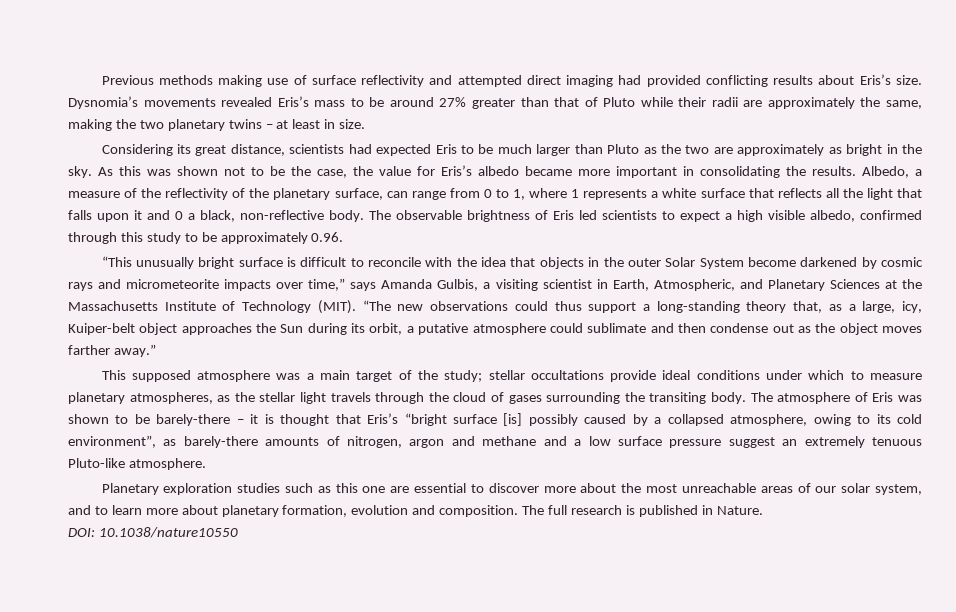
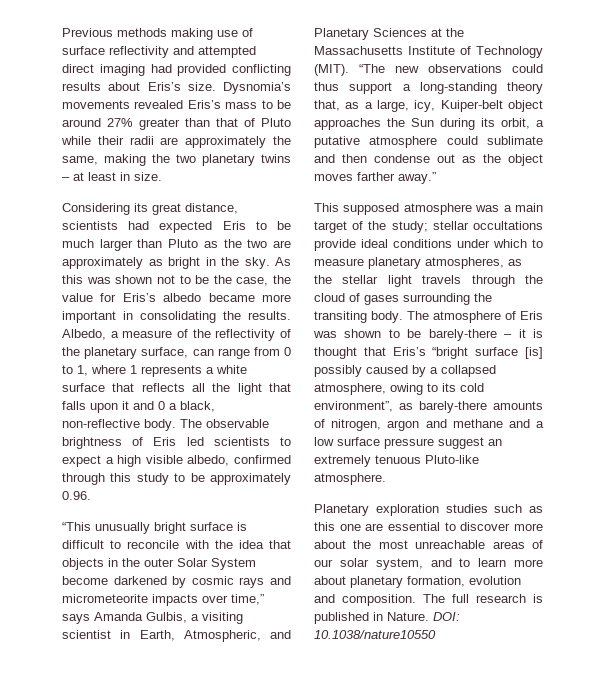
(763, 510) // -> (429, 616) none

